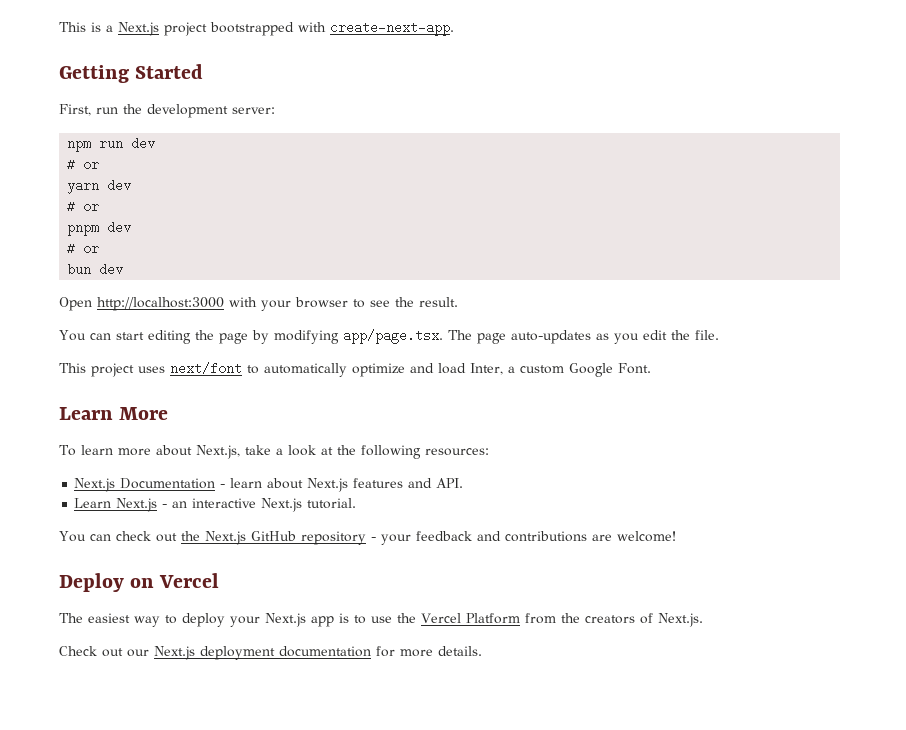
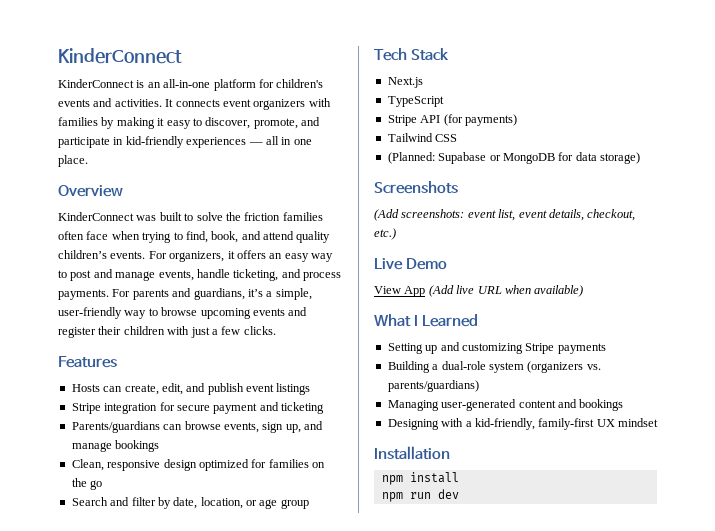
[59,21,454,36] [59,64,204,83] [59,104,275,118] [67,137,156,152] [67,158,100,171] [67,179,132,194] [67,200,100,213] [67,221,132,236] [67,242,100,255] [67,263,124,276] [59,297,458,311] [59,329,719,344] [59,362,651,377] [59,407,169,420] [59,445,489,459] [74,478,464,492] [74,498,357,512] [59,531,676,545] [59,573,220,592] [59,613,703,627] [59,646,482,660] This is a Next.js project bootstrapped with create-next-app. // Getting Started // First, run the development server: // npm run dev // # or // yarn dev // # or // pnpm dev // # or // bun dev // Open http://localhost:3000 with your browser to see the result. // You can start editing the page by modifying app/page.tsx. The page auto-updates as you edit the file. // This project uses next/font to automatically optimize and load Inter, a custom Google Font. // Learn More // To learn more about Next.js, take a look at the following resources: // Next.js Documentation - learn about Next.js features and API. // Learn Next.js - an interactive Next.js tutorial. // You can check out the Next.js GitHub repository - your feedback and contributions are welcome! // Deploy on Vercel // The easiest way to deploy your Next.js app is to use the Vercel Platform from the creators of Next.js. // Check out our Next.js deployment documentation for more details. -> [58,48,182,64] [58,79,324,91] [58,98,331,110] [58,117,320,129] [58,136,312,148] [58,155,88,167] [58,185,123,197] [58,212,323,221] [58,231,331,243] [58,250,333,262] [58,269,341,281] [58,288,312,300] [58,307,308,319] [58,326,276,338] [58,356,117,368] [71,383,311,395] [71,402,324,414] [71,421,323,433] [71,440,160,452] [71,459,325,471] [71,478,103,490] [71,497,309,509] [374,48,450,61] [387,77,423,88] [387,96,444,107] [387,114,517,126] [387,133,458,142] [387,152,640,164] [374,181,458,194] [374,209,636,221] [374,228,396,240] [374,258,448,270] [374,285,584,297] [374,314,479,327] [387,342,606,354] [387,361,601,373] [387,380,479,392] [387,399,624,411] [387,418,658,430] [374,446,450,460] [381,472,459,485] [381,489,459,502] KinderConnect // KinderConnect is an all-in-one platform for children's events and activities. It connects event organizers with families by making it easy to discover, promote, and participate in kid-friendly experiences — all in one place. // Overview // KinderConnect was built to solve the friction families often face when trying to find, book, and attend quality children’s events. For organizers, it offers an easy way to post and manage events, handle ticketing, and process payments. For parents and guardians, it’s a simple, user-friendly way to browse upcoming events and register their children with just a few clicks. // Features // Hosts can create, edit, and publish event listings // Stripe integration for secure payment and ticketing // Parents/guardians can browse events, sign up, and manage bookings // Clean, responsive design optimized for families on the go // Search and filter by date, location, or age group // Tech Stack // Next.js // TypeScript // Stripe API (for payments) // Tailwind CSS // (Planned: Supabase or MongoDB for data storage) // Screenshots // (Add screenshots: event list, event details, checkout, etc.) // Live Demo // View App (Add live URL when available) // What I Learned // Setting up and customizing Stripe payments // Building a dual-role system (organizers vs. parents/guardians) // Managing user-generated content and bookings // Designing with a kid-friendly, family-first UX mindset // Installation // npm install // npm run dev

